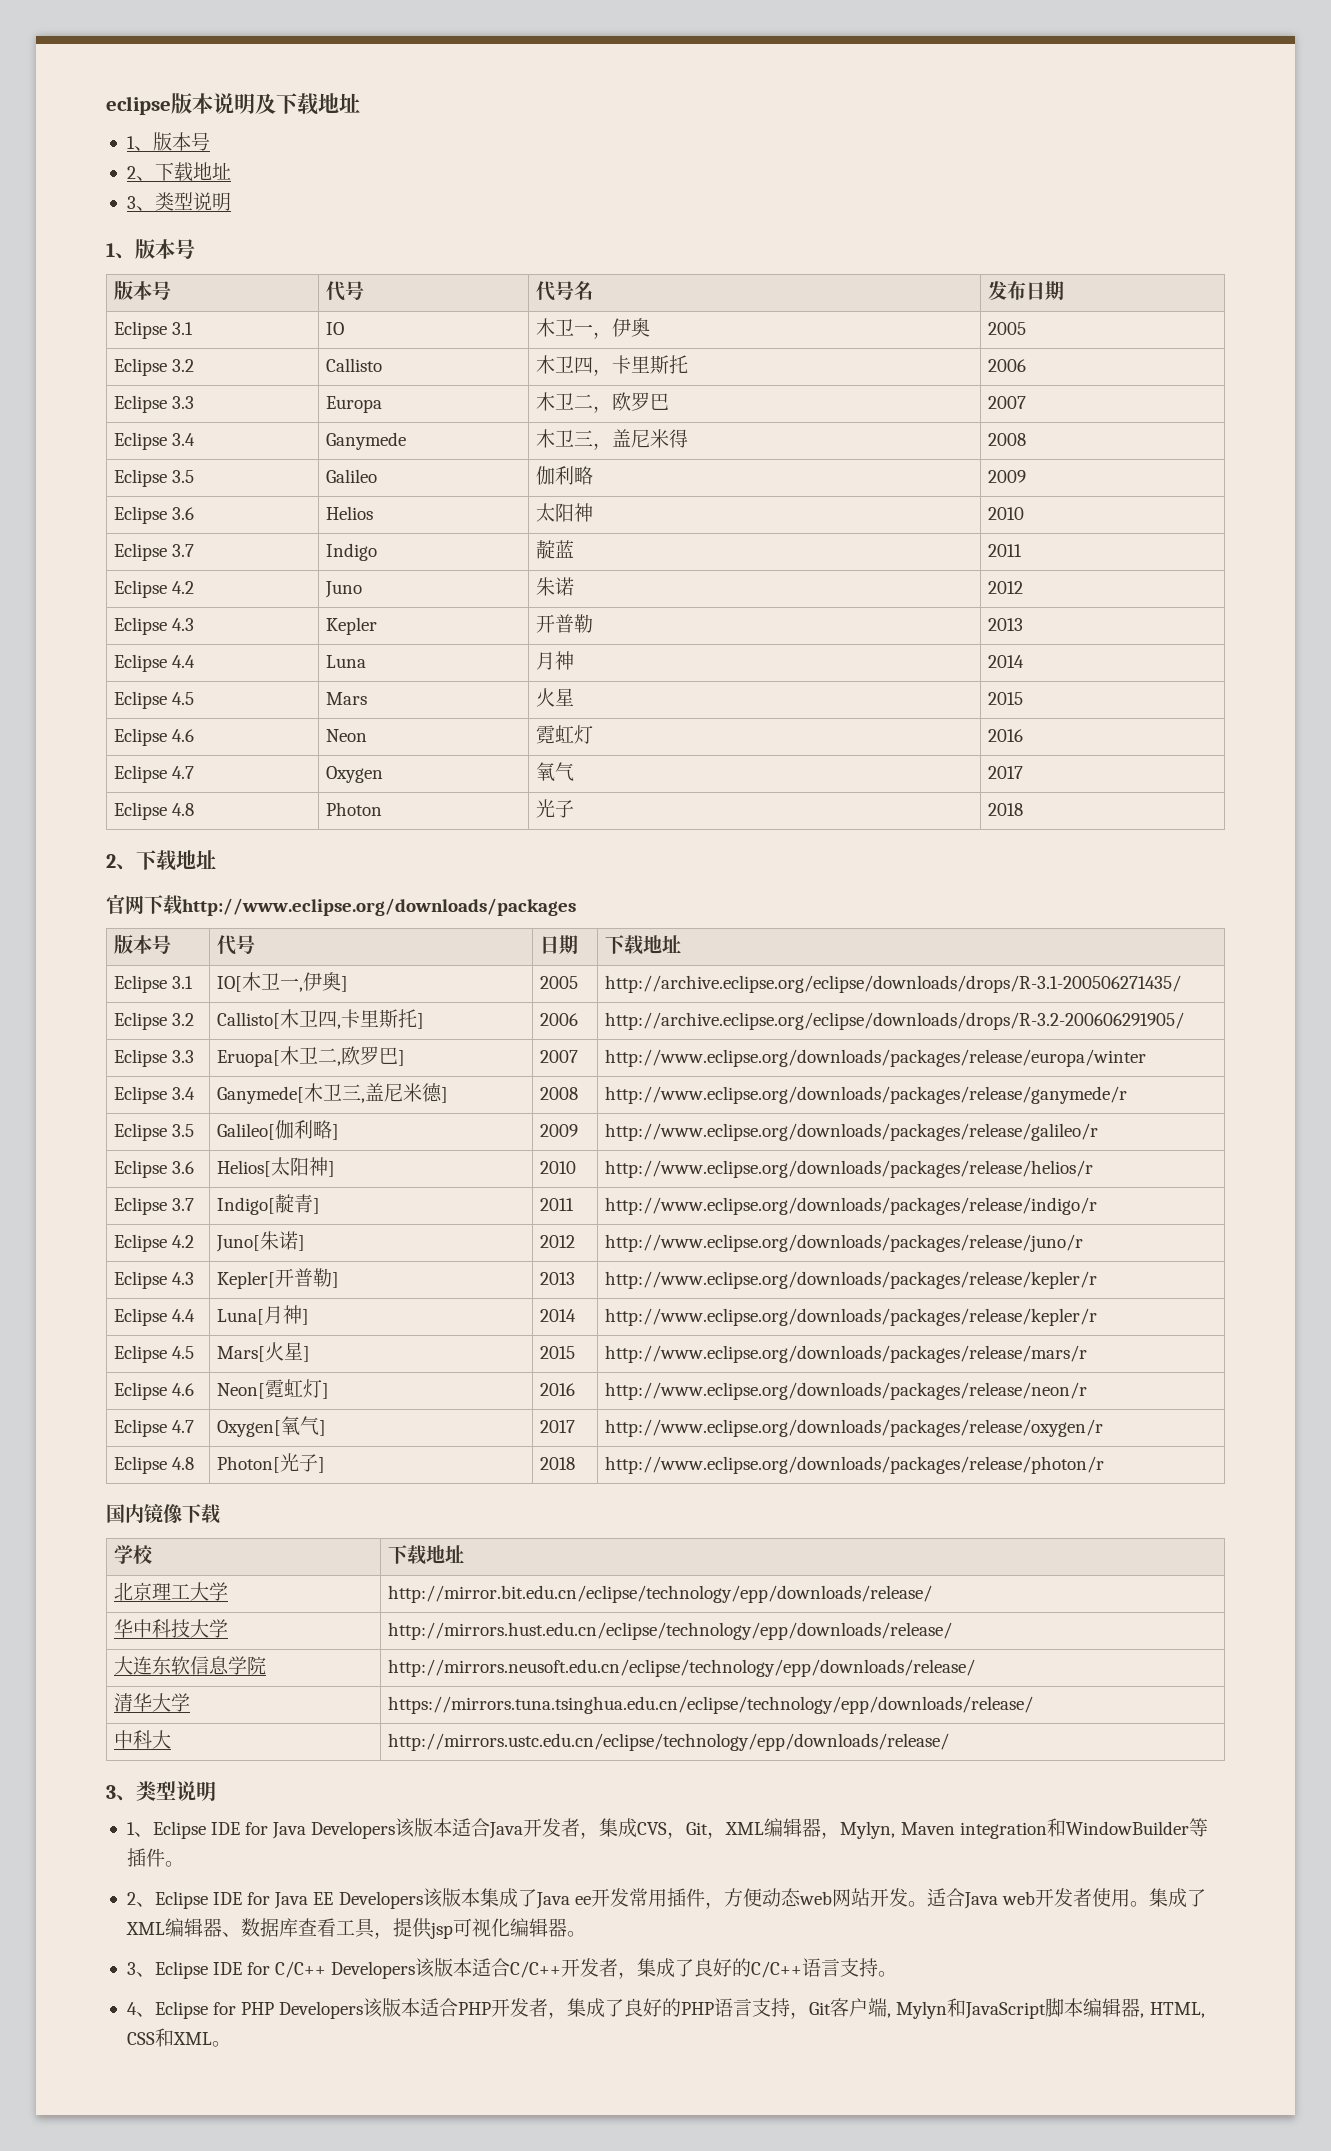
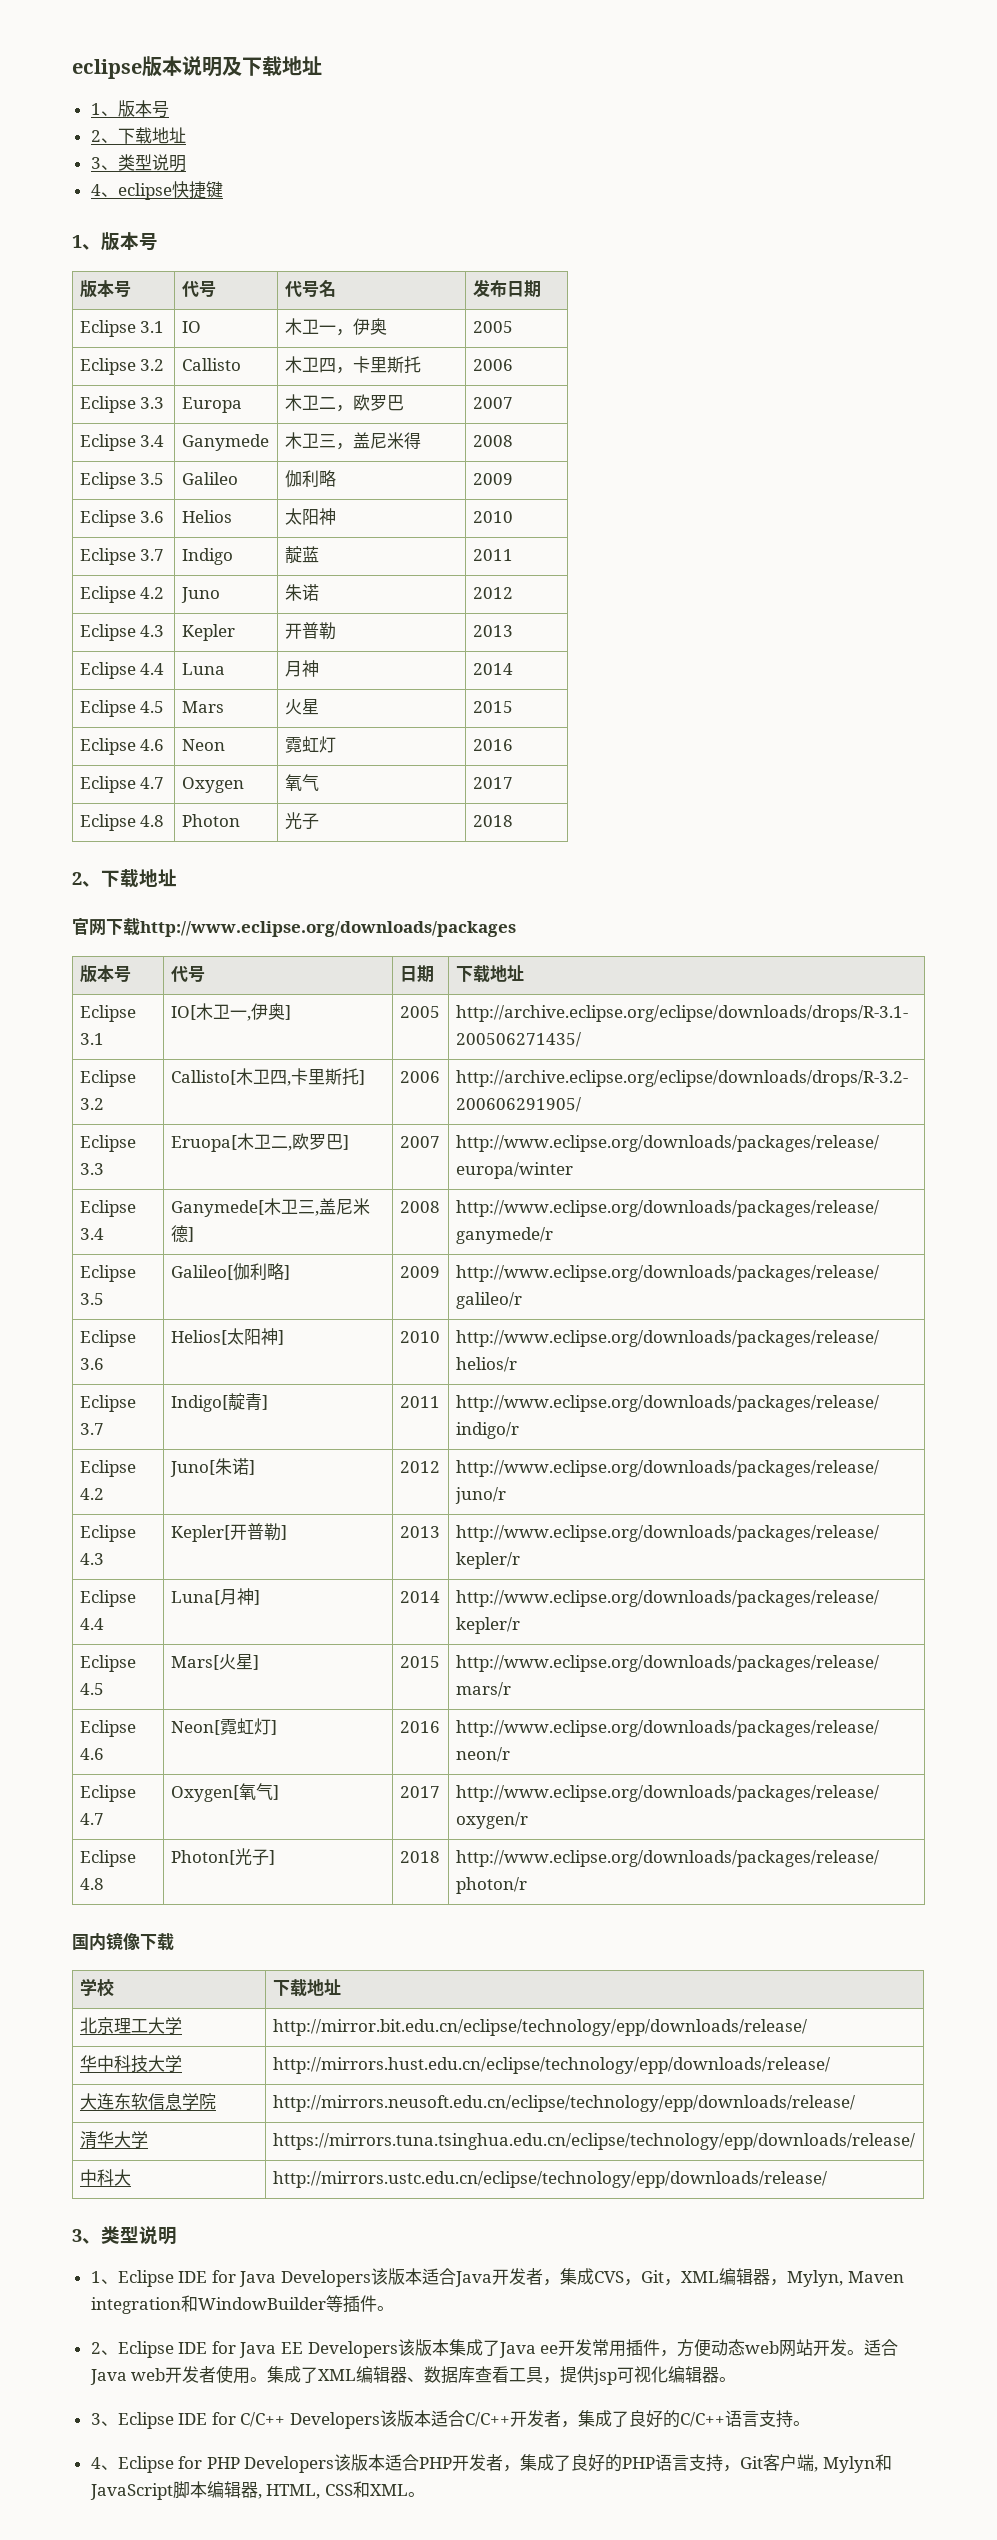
(231, 201) none -> [90,181,223,200] // 4、eclipse快捷键

